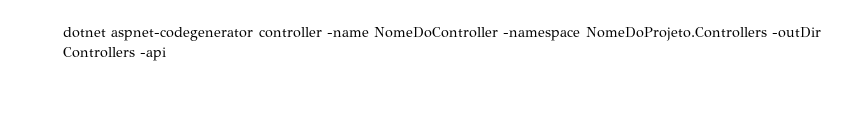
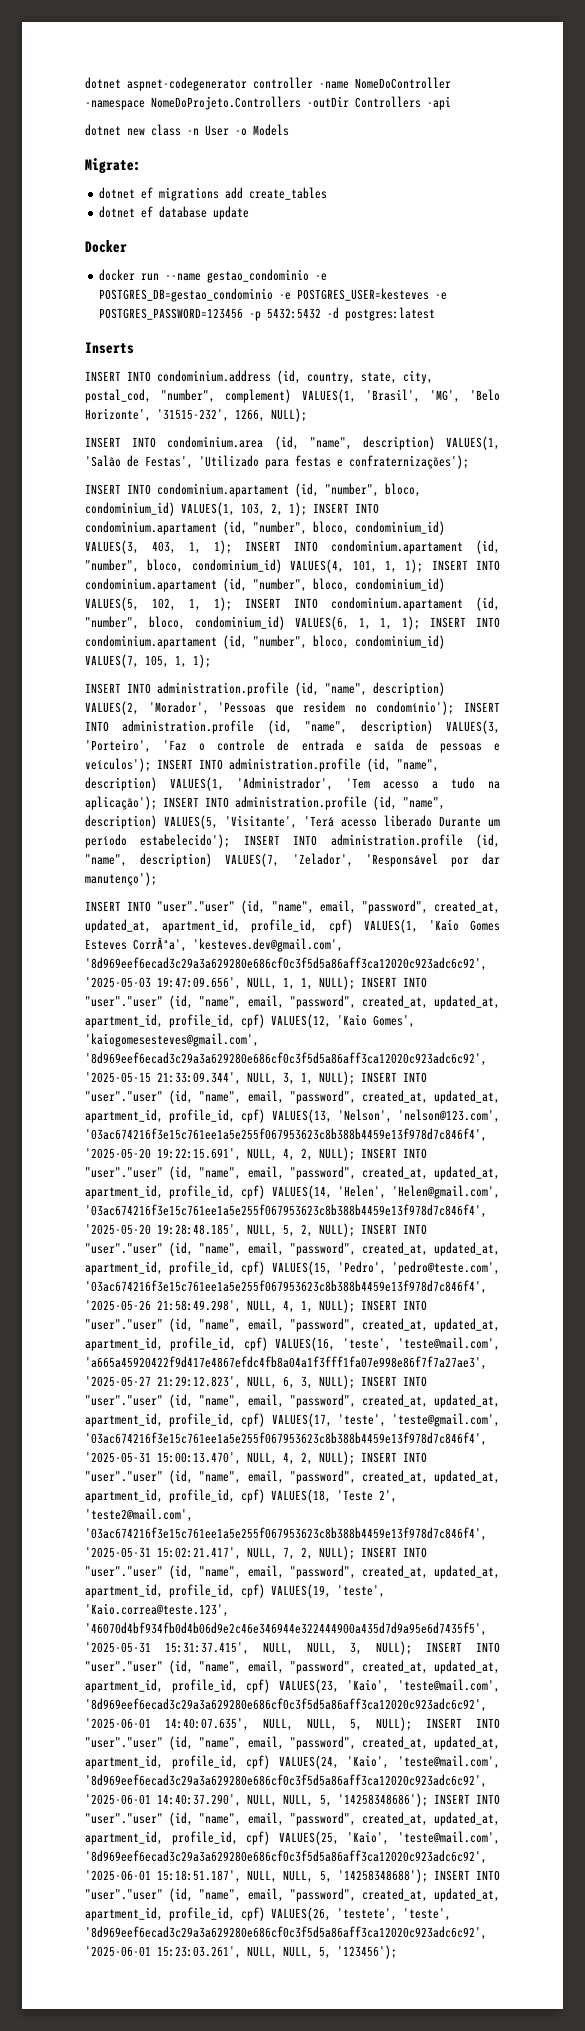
(166, 54) none -> [85,124,289,136] [85,158,141,174] [99,187,328,201] [99,206,250,220] [85,240,127,253] [99,269,328,283] [99,288,448,302] [99,307,436,321] [85,342,134,354] [85,370,433,384] [85,389,501,403] [85,408,307,422] [85,436,500,450] [85,455,469,469] [85,483,421,497] [85,502,379,516] [85,521,445,535] [85,540,500,554] [85,559,500,573] [85,578,445,592] [85,597,500,611] [85,616,500,630] [85,635,445,649] [85,654,211,668] [85,682,445,696] [85,701,500,715] [85,720,500,734] [85,739,501,753] [85,758,439,772] [85,777,500,791] [85,796,445,810] [85,815,500,829] [85,834,500,848] [85,853,501,867] [85,872,157,886] [85,900,500,914] [85,919,501,933] [85,937,343,952] [85,957,487,971] [85,976,427,990] [85,995,500,1009] [85,1014,415,1028] [85,1033,259,1047] [85,1052,487,1066] [85,1071,427,1085] [85,1090,500,1104] [85,1109,500,1123] [85,1128,487,1142] [85,1147,427,1161] [85,1166,500,1180] [85,1185,500,1199] [85,1204,487,1218] [85,1223,427,1237] [85,1242,500,1256] [85,1261,500,1275] [85,1280,487,1294] [85,1299,427,1313] [85,1318,500,1332] [85,1337,500,1351] [85,1356,487,1370] [85,1375,427,1389] [85,1394,500,1408] [85,1413,500,1427] [85,1432,487,1446] [85,1451,427,1465] [85,1470,500,1484] [85,1489,397,1503] [85,1508,193,1522] [85,1527,487,1541] [85,1546,427,1560] [85,1565,500,1579] [85,1584,385,1598] [85,1603,229,1617] [85,1622,487,1636] [85,1641,500,1655] [85,1660,500,1674] [85,1679,500,1693] [85,1698,487,1712] [85,1717,500,1731] [85,1736,500,1750] [85,1755,500,1769] [85,1774,487,1788] [85,1793,500,1807] [85,1812,500,1826] [85,1831,500,1845] [85,1850,487,1864] [85,1869,500,1883] [85,1888,500,1902] [85,1907,451,1921] [85,1926,487,1940] [85,1945,397,1959] // dotnet new class -n User -o Models // Migrate: // dotnet ef migrations add create_tables // dotnet ef database update // Docker // docker run --name gestao_condominio -e POSTGRES_DB=gestao_condominio -e POSTGRES_USER=kesteves -e POSTGRES_PASSWORD=123456 -p 5432:5432 -d postgres:latest // Inserts // INSERT INTO condominium.address (id, country, state, city, postal_cod, "number", complement) VALUES(1, 'Brasil', 'MG', 'Belo Horizonte', '31515-232', 1266, NULL); // INSERT INTO condominium.area (id, "name", description) VALUES(1, 'Salão de Festas', 'Utilizado para festas e confraternizações'); // INSERT INTO condominium.apartament (id, "number", bloco, condominium_id) VALUES(1, 103, 2, 1); INSERT INTO condominium.apartament (id, "number", bloco, condominium_id) VALUES(3, 403, 1, 1); INSERT INTO condominium.apartament (id, "number", bloco, condominium_id) VALUES(4, 101, 1, 1); INSERT INTO condominium.apartament (id, "number", bloco, condominium_id) VALUES(5, 102, 1, 1); INSERT INTO condominium.apartament (id, "number", bloco, condominium_id) VALUES(6, 1, 1, 1); INSERT INTO condominium.apartament (id, "number", bloco, condominium_id) VALUES(7, 105, 1, 1); // INSERT INTO administration.profile (id, "name", description) VALUES(2, 'Morador', 'Pessoas que residem no condomínio'); INSERT INTO administration.profile (id, "name", description) VALUES(3, 'Porteiro', 'Faz o controle de entrada e saída de pessoas e veículos'); INSERT INTO administration.profile (id, "name", description) VALUES(1, 'Administrador', 'Tem acesso a tudo na aplicação'); INSERT INTO administration.profile (id, "name", description) VALUES(5, 'Visitante', 'Terá acesso liberado Durante um período estabelecido'); INSERT INTO administration.profile (id, "name", description) VALUES(7, 'Zelador', 'Responsável por dar manutenço'); // INSERT INTO "user"."user" (id, "name", email, "password", created_at, updated_at, apartment_id, profile_id, cpf) VALUES(1, 'Kaio Gomes Esteves CorrÃªa', 'kesteves.dev@gmail.com', '8d969eef6ecad3c29a3a629280e686cf0c3f5d5a86aff3ca12020c923adc6c92', '2025-05-03 19:47:09.656', NULL, 1, 1, NULL); INSERT INTO "user"."user" (id, "name", email, "password", created_at, updated_at, apartment_id, profile_id, cpf) VALUES(12, 'Kaio Gomes', 'kaiogomesesteves@gmail.com', '8d969eef6ecad3c29a3a629280e686cf0c3f5d5a86aff3ca12020c923adc6c92', '2025-05-15 21:33:09.344', NULL, 3, 1, NULL); INSERT INTO "user"."user" (id, "name", email, "password", created_at, updated_at, apartment_id, profile_id, cpf) VALUES(13, 'Nelson', 'nelson@123.com', '03ac674216f3e15c761ee1a5e255f067953623c8b388b4459e13f978d7c846f4', '2025-05-20 19:22:15.691', NULL, 4, 2, NULL); INSERT INTO "user"."user" (id, "name", email, "password", created_at, updated_at, apartment_id, profile_id, cpf) VALUES(14, 'Helen', 'Helen@gmail.com', '03ac674216f3e15c761ee1a5e255f067953623c8b388b4459e13f978d7c846f4', '2025-05-20 19:28:48.185', NULL, 5, 2, NULL); INSERT INTO "user"."user" (id, "name", email, "password", created_at, updated_at, apartment_id, profile_id, cpf) VALUES(15, 'Pedro', 'pedro@teste.com', '03ac674216f3e15c761ee1a5e255f067953623c8b388b4459e13f978d7c846f4', '2025-05-26 21:58:49.298', NULL, 4, 1, NULL); INSERT INTO "user"."user" (id, "name", email, "password", created_at, updated_at, apartment_id, profile_id, cpf) VALUES(16, 'teste', 'teste@mail.com', 'a665a45920422f9d417e4867efdc4fb8a04a1f3fff1fa07e998e86f7f7a27ae3', '2025-05-27 21:29:12.823', NULL, 6, 3, NULL); INSERT INTO "user"."user" (id, "name", email, "password", created_at, updated_at, apartment_id, profile_id, cpf) VALUES(17, 'teste', 'teste@gmail.com', '03ac674216f3e15c761ee1a5e255f067953623c8b388b4459e13f978d7c846f4', '2025-05-31 15:00:13.470', NULL, 4, 2, NULL); INSERT INTO "user"."user" (id, "name", email, "password", created_at, updated_at, apartment_id, profile_id, cpf) VALUES(18, 'Teste 2', 'teste2@mail.com', '03ac674216f3e15c761ee1a5e255f067953623c8b388b4459e13f978d7c846f4', '2025-05-31 15:02:21.417', NULL, 7, 2, NULL); INSERT INTO "user"."user" (id, "name", email, "password", created_at, updated_at, apartment_id, profile_id, cpf) VALUES(19, 'teste', 'Kaio.correa@teste.123', '46070d4bf934fb0d4b06d9e2c46e346944e322444900a435d7d9a95e6d7435f5', '2025-05-31 15:31:37.415', NULL, NULL, 3, NULL); INSERT INTO "user"."user" (id, "name", email, "password", created_at, updated_at, apartment_id, profile_id, cpf) VALUES(23, 'Kaio', 'teste@mail.com', '8d969eef6ecad3c29a3a629280e686cf0c3f5d5a86aff3ca12020c923adc6c92', '2025-06-01 14:40:07.635', NULL, NULL, 5, NULL); INSERT INTO "user"."user" (id, "name", email, "password", created_at, updated_at, apartment_id, profile_id, cpf) VALUES(24, 'Kaio', 'teste@mail.com', '8d969eef6ecad3c29a3a629280e686cf0c3f5d5a86aff3ca12020c923adc6c92', '2025-06-01 14:40:37.290', NULL, NULL, 5, '14258348686'); INSERT INTO "user"."user" (id, "name", email, "password", created_at, updated_at, apartment_id, profile_id, cpf) VALUES(25, 'Kaio', 'teste@mail.com', '8d969eef6ecad3c29a3a629280e686cf0c3f5d5a86aff3ca12020c923adc6c92', '2025-06-01 15:18:51.187', NULL, NULL, 5, '14258348688'); INSERT INTO "user"."user" (id, "name", email, "password", created_at, updated_at, apartment_id, profile_id, cpf) VALUES(26, 'testete', 'teste', '8d969eef6ecad3c29a3a629280e686cf0c3f5d5a86aff3ca12020c923adc6c92', '2025-06-01 15:23:03.261', NULL, NULL, 5, '123456');

